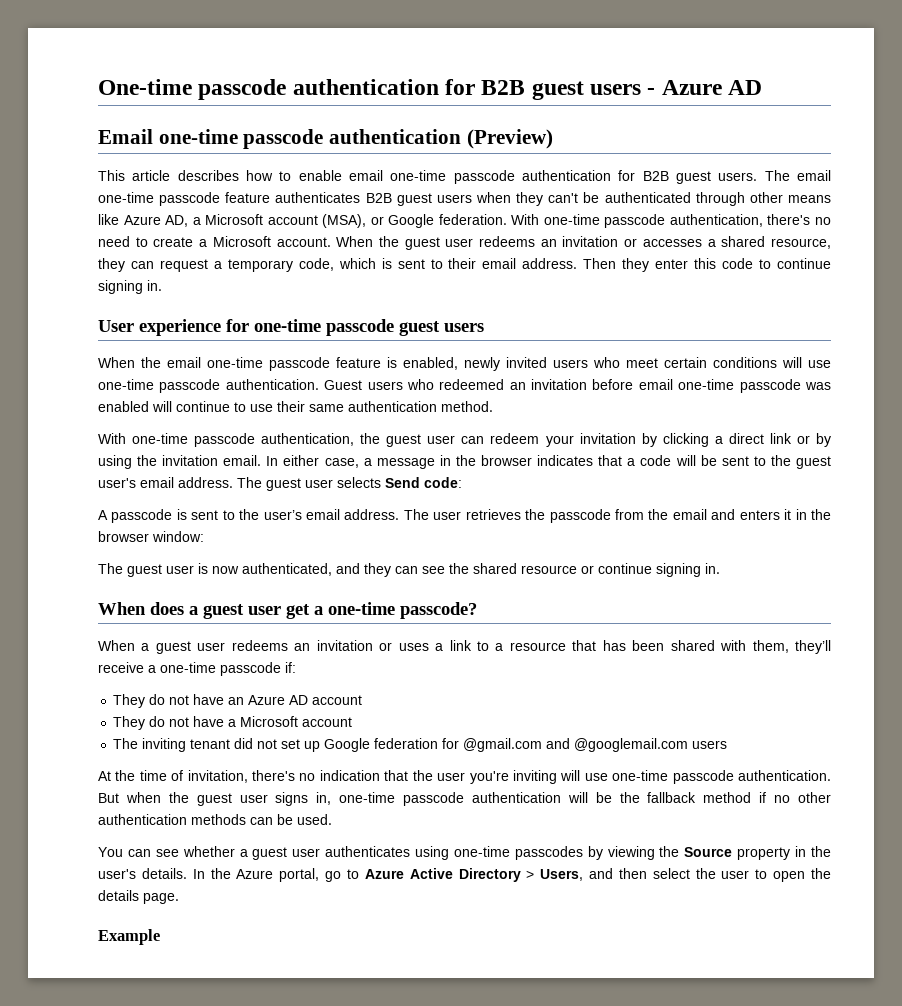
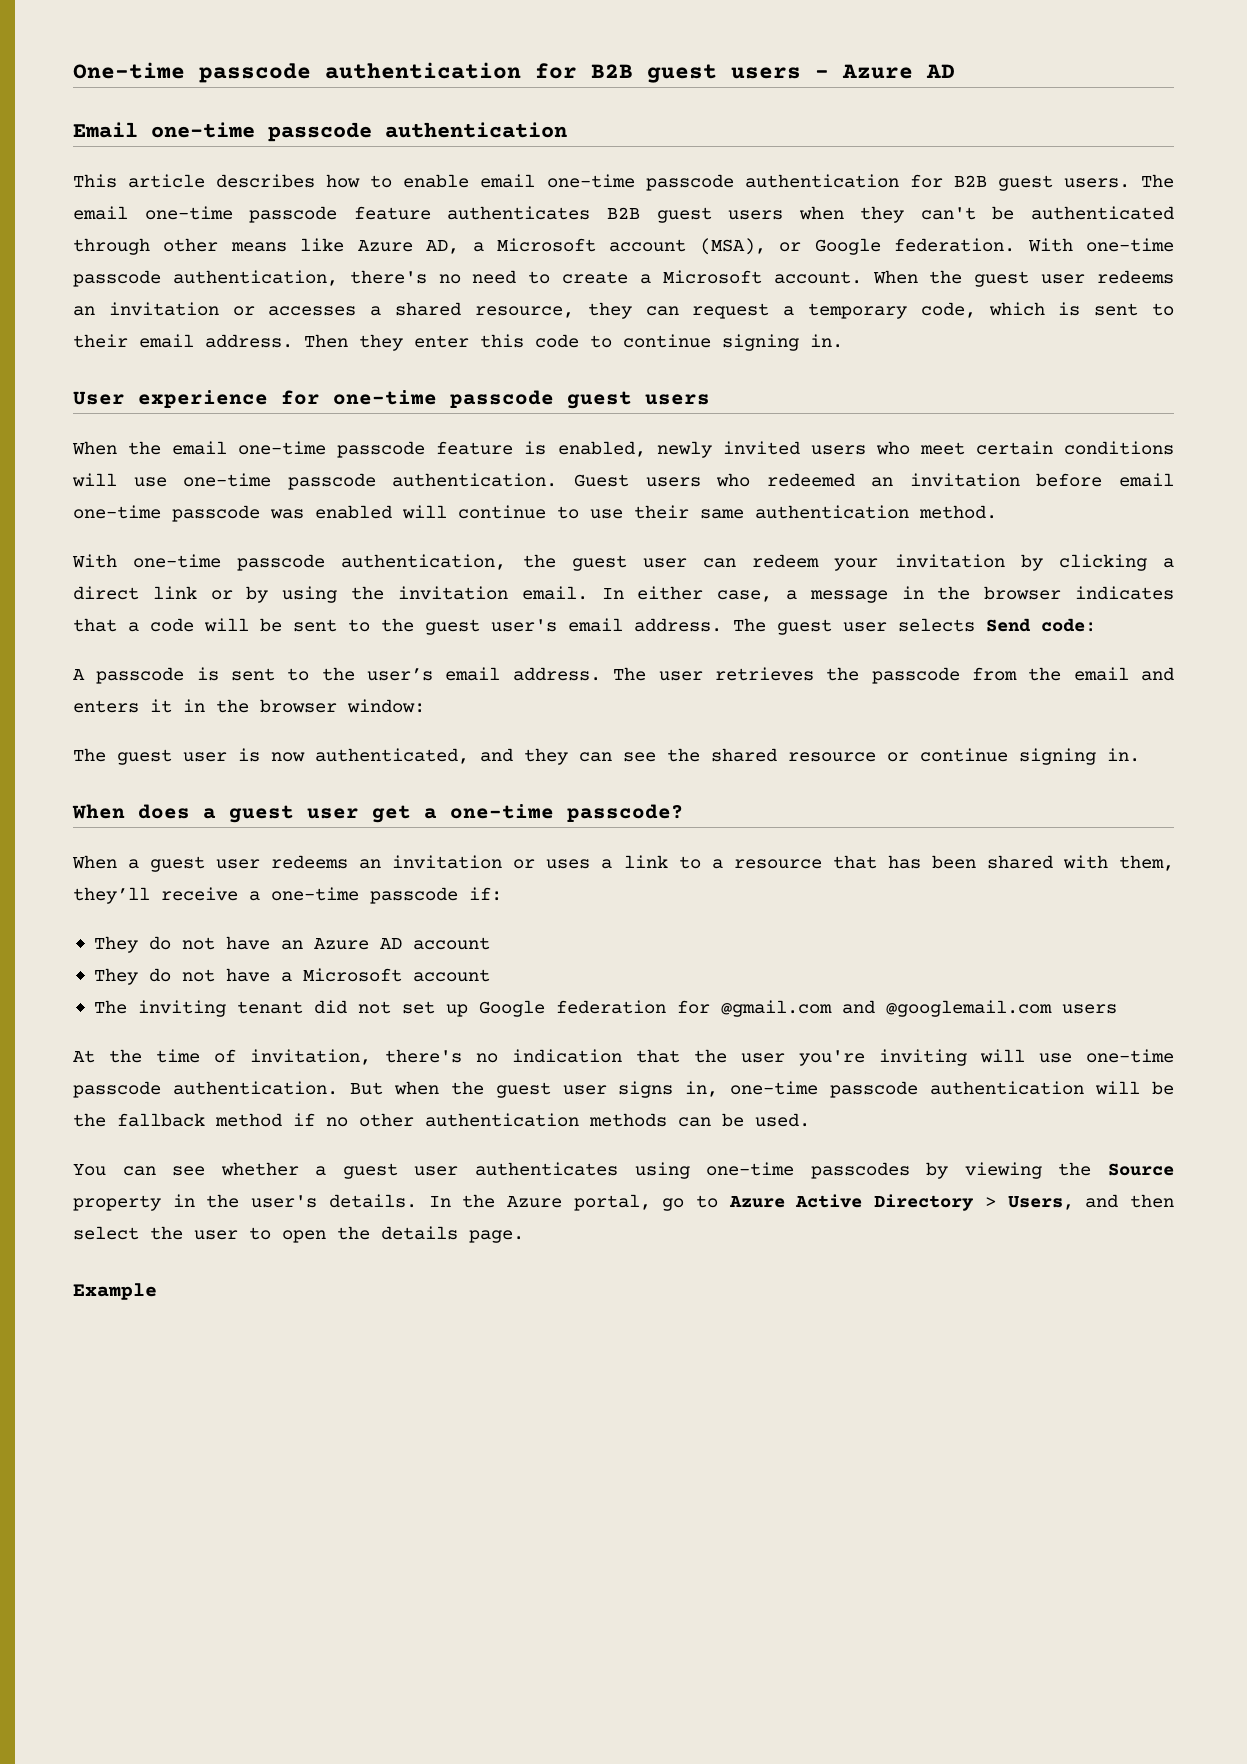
[466,129,553,149] (Preview) -> (567, 130) none

